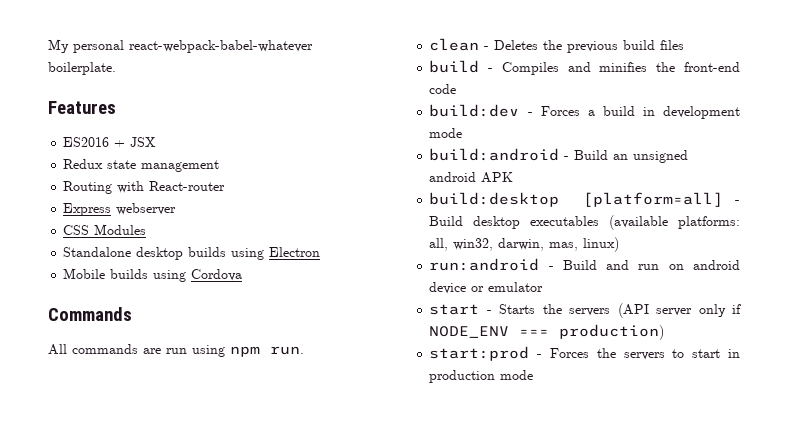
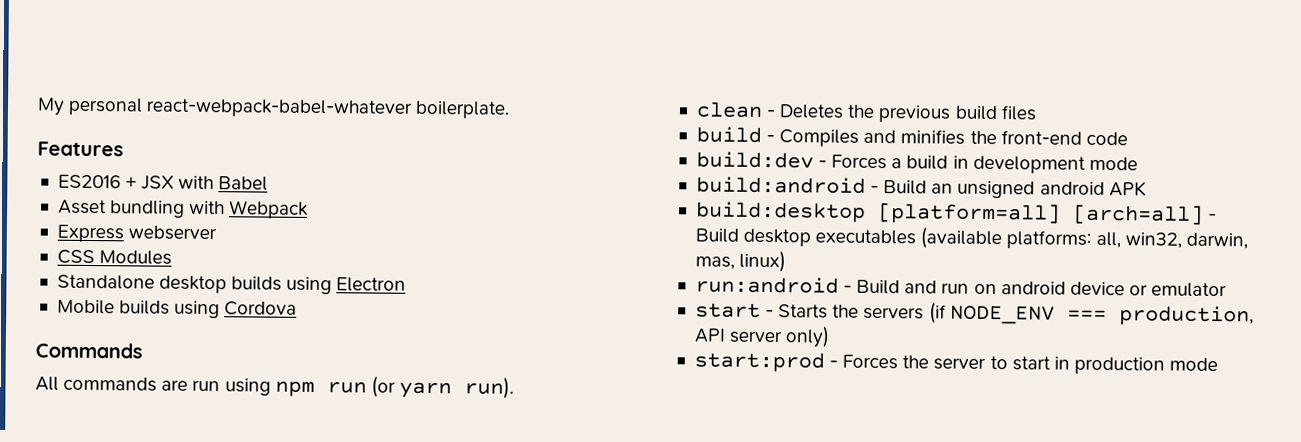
[63,159,220,172] [63,181,226,194] // Redux state management // Routing with React-router -> [178,175,269,191] [57,199,310,219] with Babel // Asset bundling with Webpack
[270,346,304,355] run. -> [326,376,514,399] run (or yarn run).
(724, 199) none -> [1071,204,1204,225] [arch=all]
[617,303,741,318] [429,324,665,340] (API server only if NODE_ENV === production) -> [928,302,1254,327] [693,326,831,348] (if NODE_ENV === production, API server only)
[623,352,665,360] servers -> [933,357,987,370] server

